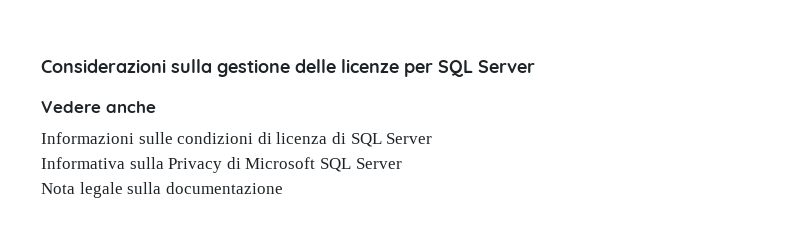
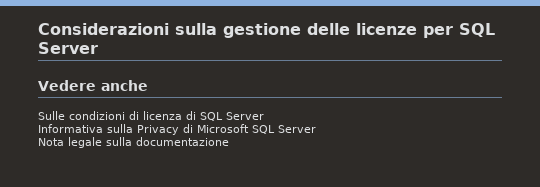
[41,132,173,144] Informazioni sulle -> [38,111,65,120] Sulle

